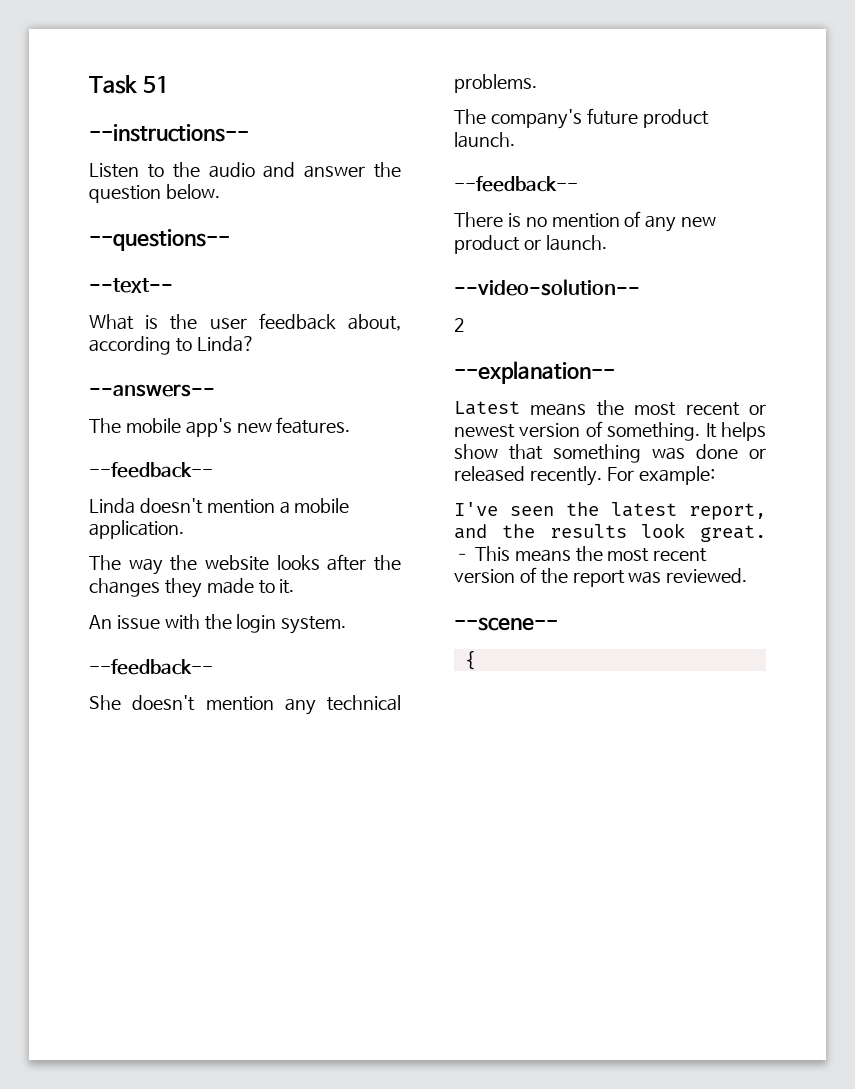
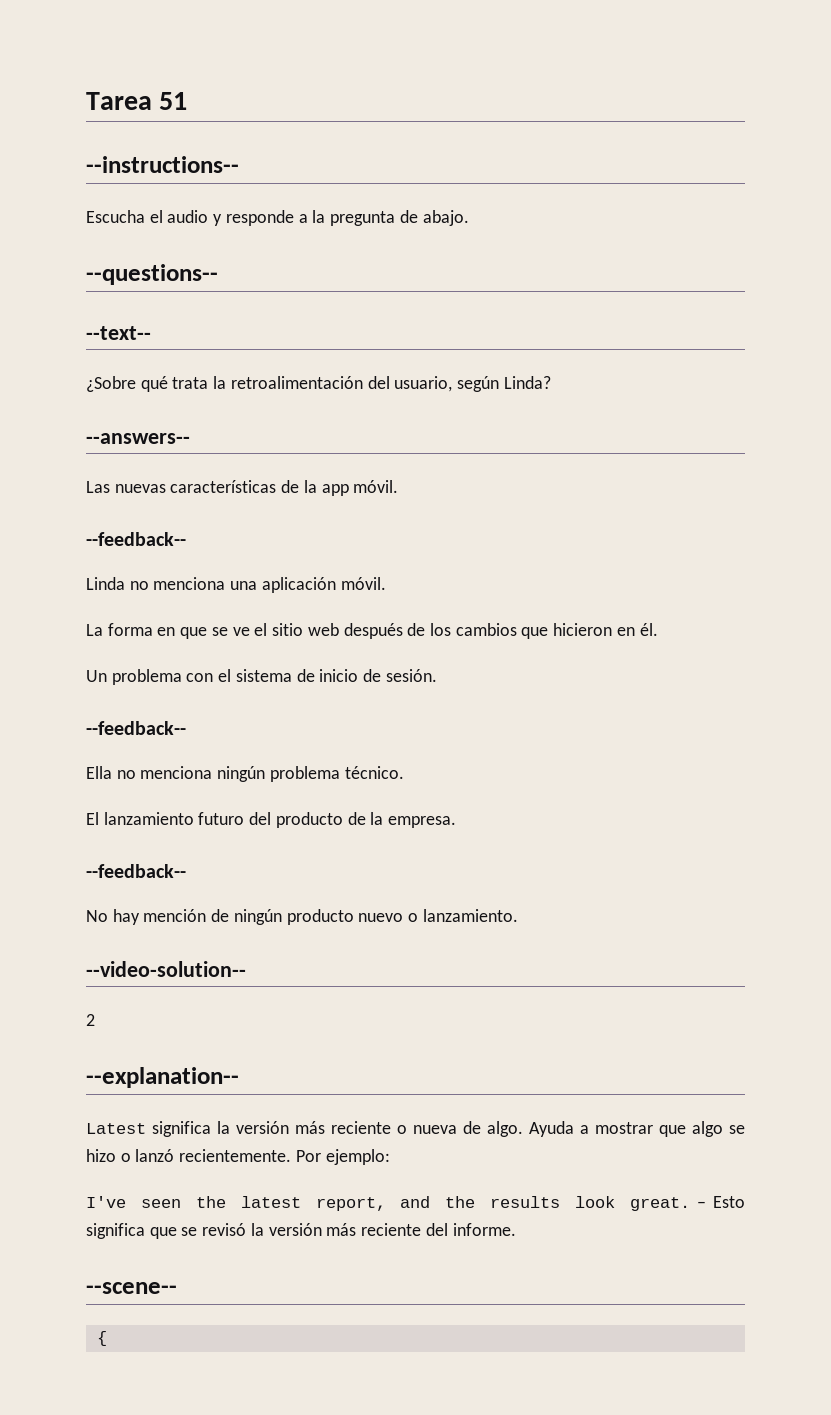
[89,75,138,94] Task -> [86,92,152,110] Tarea
[89,162,402,178] [89,184,220,203] [89,229,230,251] [89,278,173,293] [89,313,401,331] [89,336,255,355] [89,384,215,397] [89,417,351,437] [89,462,213,478] [89,498,350,514] [89,520,184,539] [89,554,402,575] [89,578,295,598] [89,614,347,634] [89,659,213,675] [89,695,401,715] [454,74,537,93] [454,108,709,129] [454,132,515,148] [454,176,578,192] [454,211,717,232] [454,235,607,254] [454,279,640,296] [454,318,465,332] [454,361,615,384] [454,400,766,416] [454,421,766,441] [454,444,766,463] [454,466,715,486] Listen to the audio and answer the question below. // --questions-- // --text-- // What is the user feedback about, according to Linda? // --answers-- // The mobile app's new features. // --feedback-- // Linda doesn't mention a mobile application. // The way the website looks after the changes they made to it. // An issue with the login system. // --feedback-- // She doesn't mention any technical problems. // The company's future product launch. // --feedback-- // There is no mention of any new product or launch. // --video-solution-- // 2 // --explanation-- // Latest means the most recent or newest version of something. It helps show that something was done or released recently. For example: -> [86,210,469,226] [86,264,218,285] [86,326,151,340] [86,376,551,392] [86,433,190,444] [86,480,399,496] [86,532,186,546] [86,577,386,593] [86,623,658,639] [86,669,437,685] [86,721,186,735] [86,766,404,782] [86,812,457,828] [86,864,186,878] [86,909,518,925] [86,961,246,977] [86,1014,95,1026] [86,1067,239,1088] [86,1121,745,1137] [86,1149,390,1165] Escucha el audio y responde a la pregunta de abajo. // --questions-- // --text-- // ¿Sobre qué trata la retroalimentación del usuario, según Linda? // --answers-- // Las nuevas características de la app móvil. // --feedback-- // Linda no menciona una aplicación móvil. // La forma en que se ve el sitio web después de los cambios que hicieron en él. // Un problema con el sistema de inicio de sesión. // --feedback-- // Ella no menciona ningún problema técnico. // El lanzamiento futuro del producto de la empresa. // --feedback-- // No hay mención de ningún producto nuevo o lanzamiento. // --video-solution-- // 2 // --explanation-- // Latest significa la versión más reciente o nueva de algo. Ayuda a mostrar que algo se hizo o lanzó recientemente. Por ejemplo:
[474,546,708,562] [454,567,748,587] This means the most recent version of the report was reviewed. -> [712,1196,745,1208] [86,1223,516,1239] Esto significa que se revisó la versión más reciente del informe.

